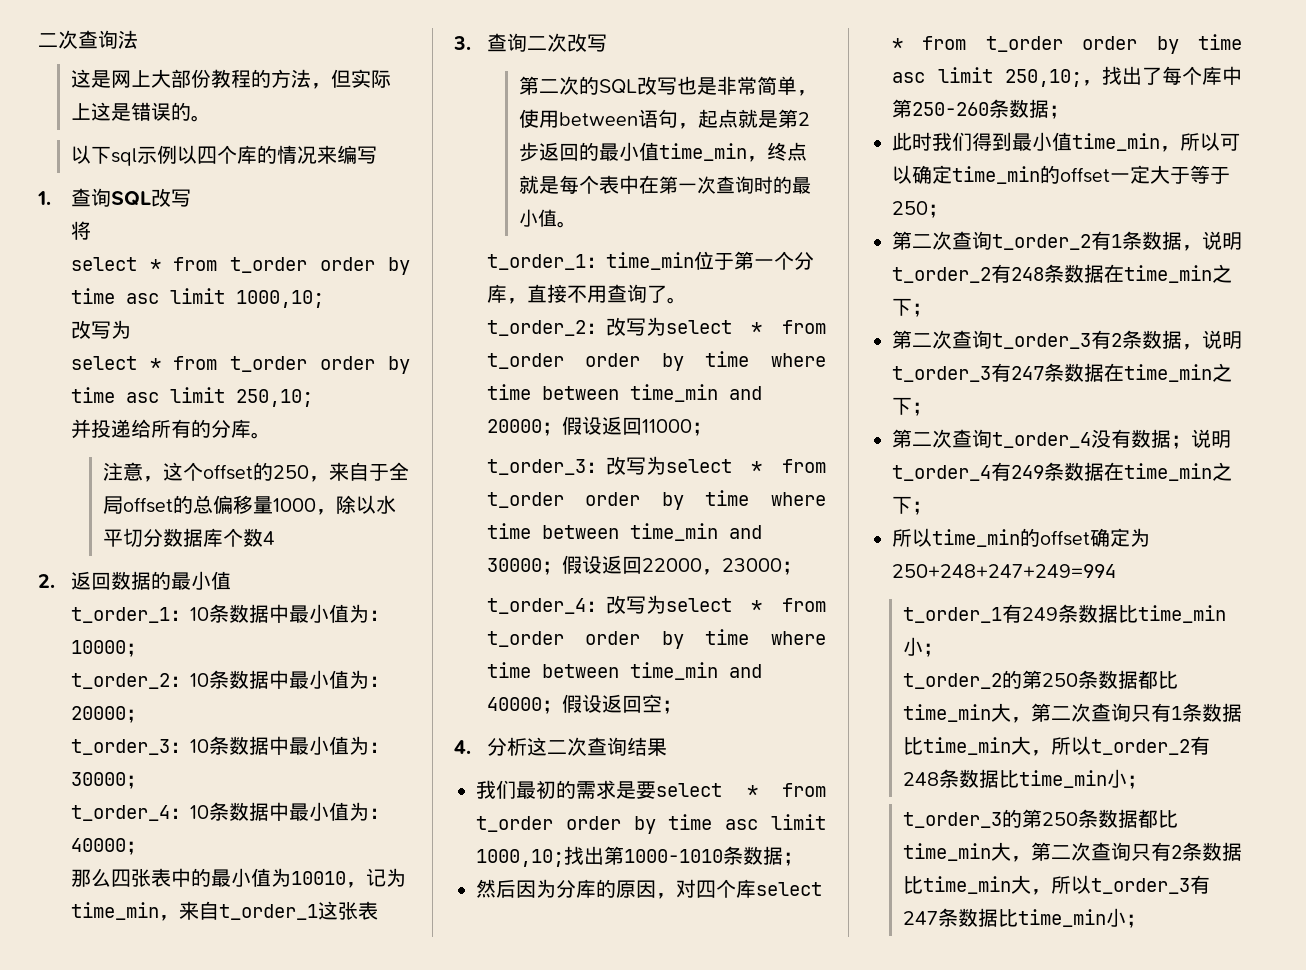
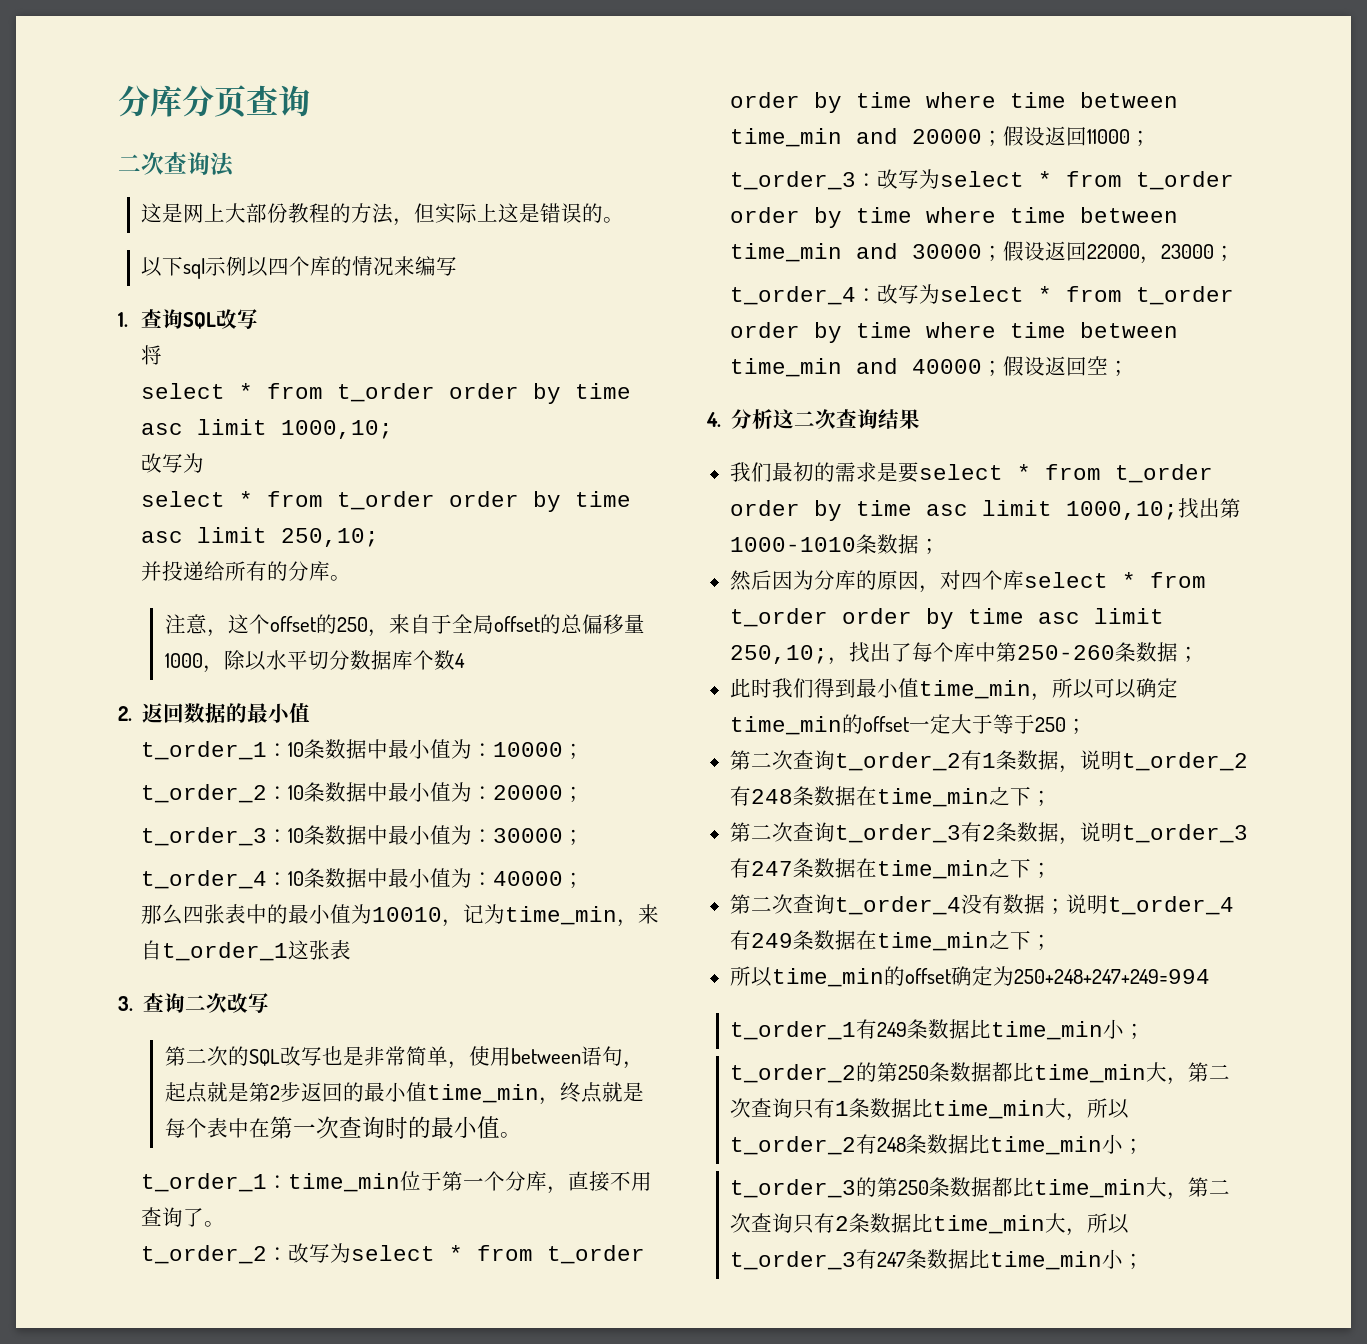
(38, 40) none -> [118,85,310,118] 分库分页查询 //

